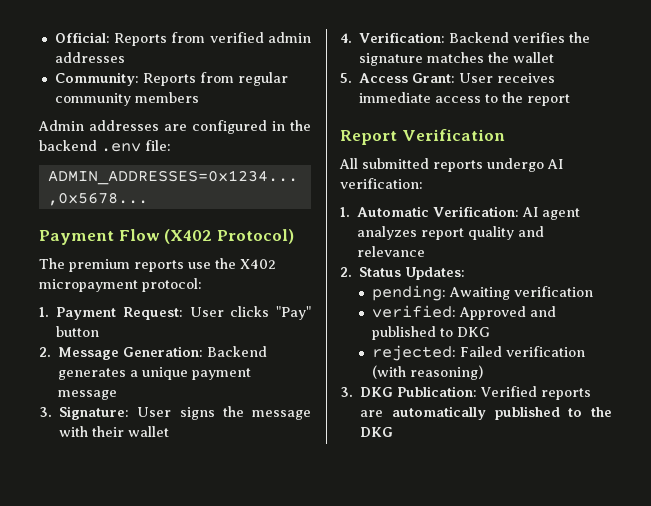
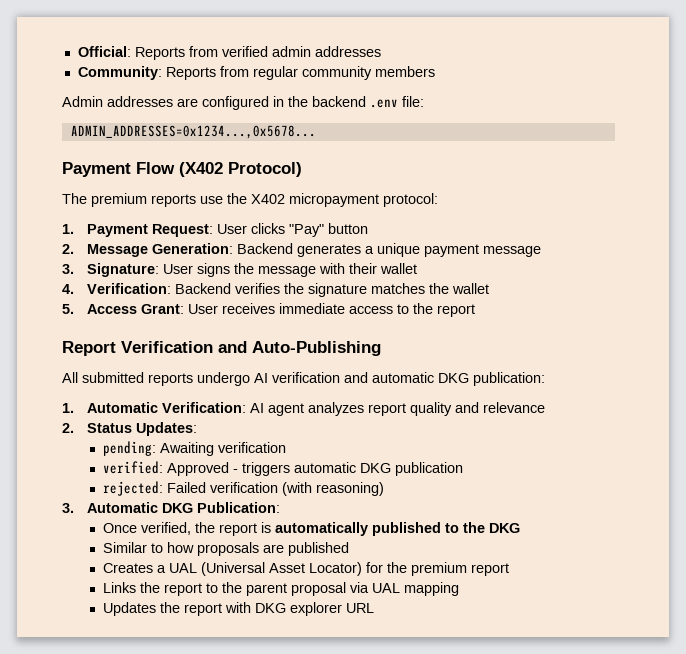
(505, 135) none -> [218,341,381,356] and Auto-Publishing
[340,178,423,189] verification: -> [272,372,545,386] verification and automatic DKG publication:
[530,306,557,317] [372,326,491,340] and published to DKG -> [232,462,463,476] - triggers automatic DKG publication
(353, 392) none -> [86,502,158,513] Automatic
[480,386,592,400] [360,410,384,417] Verified reports are -> [102,522,271,536] // Once verified, the report is
(394, 432) none -> [102,542,349,556] [102,562,509,576] [102,582,459,596] [102,602,374,616] // Similar to how proposals are published // Creates a UAL (Universal Asset Locator) for the premium report // Links the report to the parent proposal via UAL mapping // Updates the report with DKG explorer URL

